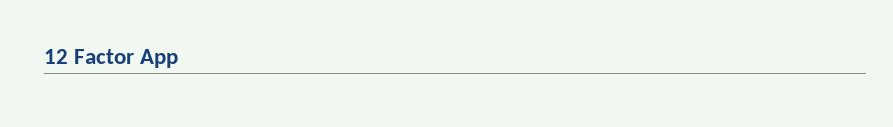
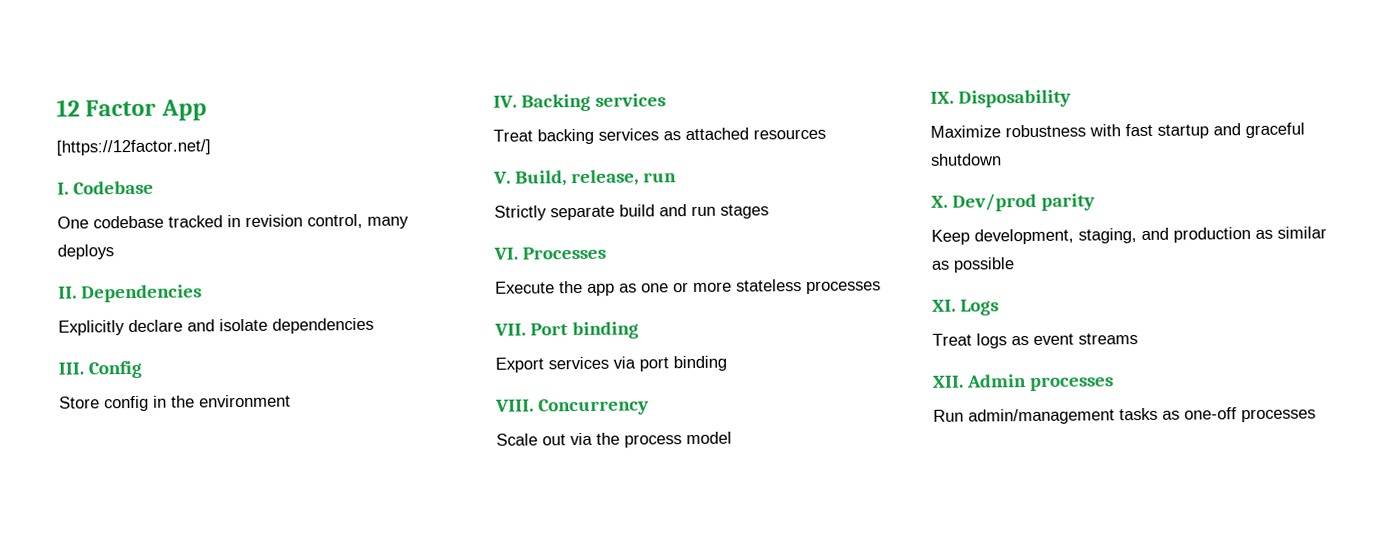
(179, 58) none -> [56,139,211,156] [57,180,155,195] [57,213,409,229] [57,244,114,260] [58,284,203,303] [58,317,374,336] [58,360,143,379] [59,394,291,412] [493,93,667,112] [493,127,826,145] [493,169,678,187] [494,204,769,221] [493,246,607,260] [495,279,881,296] [494,321,640,340] [495,355,727,373] [495,398,650,416] [496,431,732,448] [930,89,1072,108] [930,122,1305,139] [930,153,1002,166] [931,192,1096,212] [931,226,1327,245] [931,257,1015,273] [932,299,1000,316] [932,333,1138,349] [932,374,1115,391] [933,407,1316,425] // [https://12factor.net/] // I. Codebase // One codebase tracked in revision control, many deploys // II. Dependencies // Explicitly declare and isolate dependencies // III. Config // Store config in the environment // IV. Backing services // Treat backing services as attached resources // V. Build, release, run // Strictly separate build and run stages // VI. Processes // Execute the app as one or more stateless processes // VII. Port binding // Export services via port binding // VIII. Concurrency // Scale out via the process model // IX. Disposability // Maximize robustness with fast startup and graceful shutdown // X. Dev/prod parity // Keep development, staging, and production as similar as possible // XI. Logs // Treat logs as event streams // XII. Admin processes // Run admin/management tasks as one-off processes

